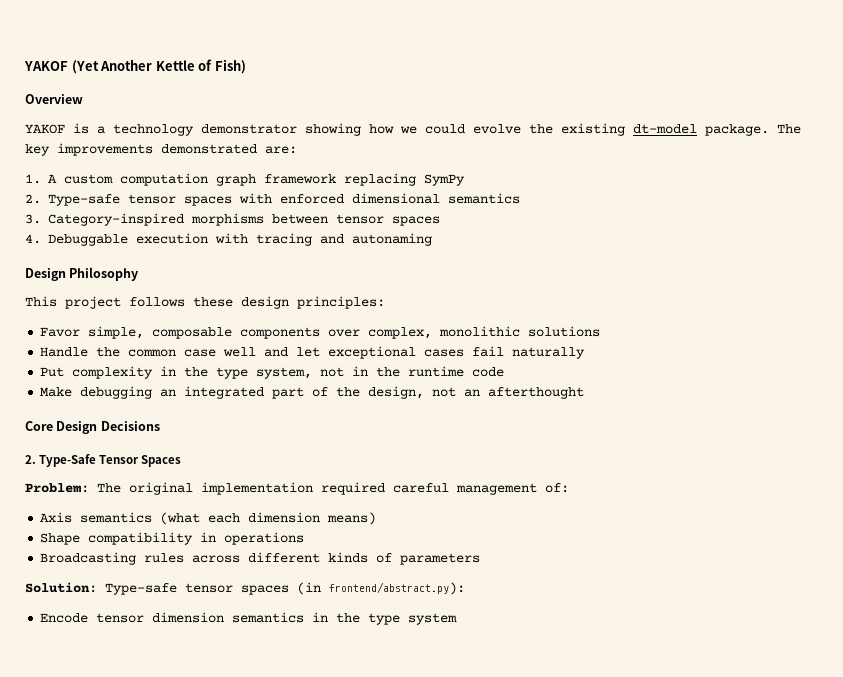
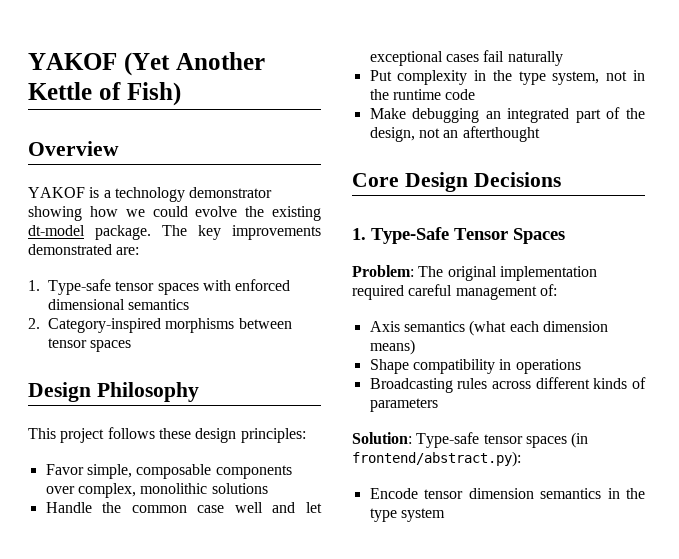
[48,173,465,186] [25,194,41,204] A custom computation graph framework replacing SymPy // 2. -> (40, 285) none
[25,214,41,224] 3. -> [28,318,40,329] 2.
[25,233,432,246] // 4. Debuggable execution with tracing and autonaming -> (132, 346) none
[25,455,36,464] 2. -> [352,228,366,240] 1.

